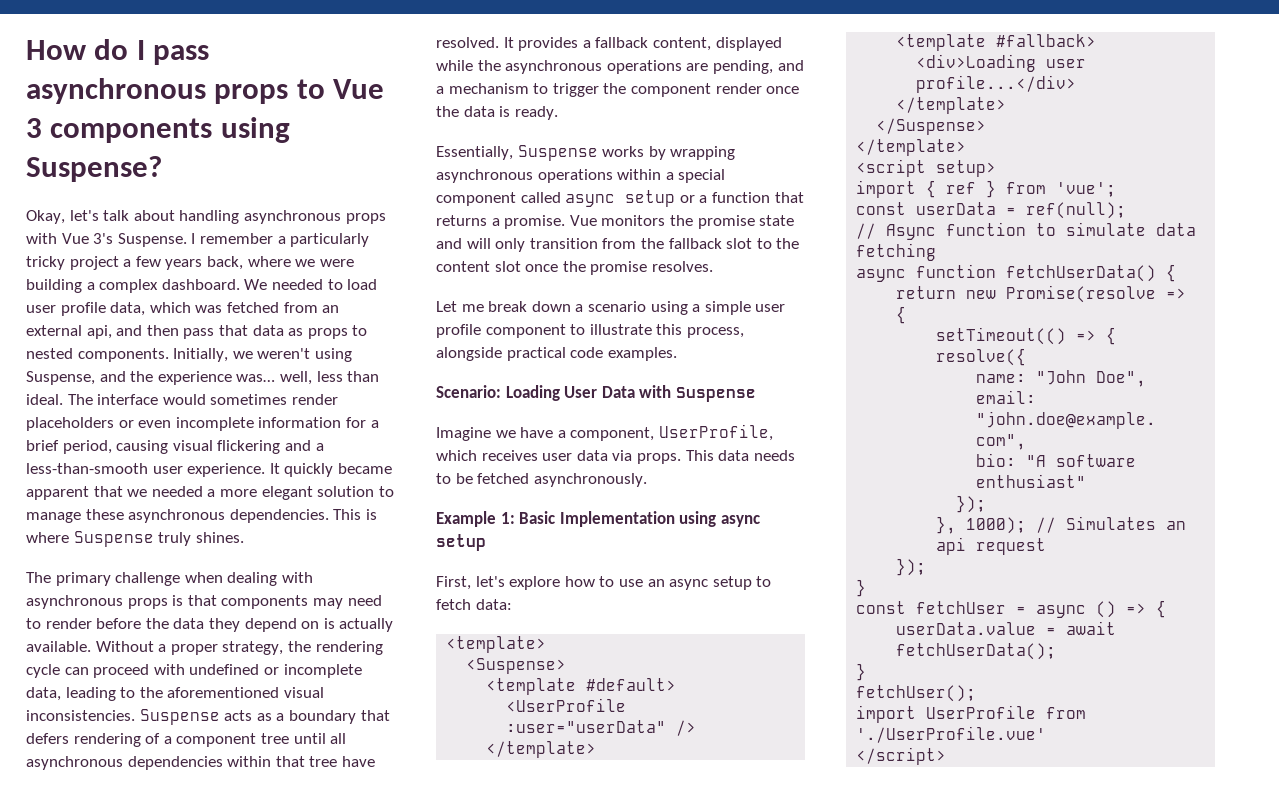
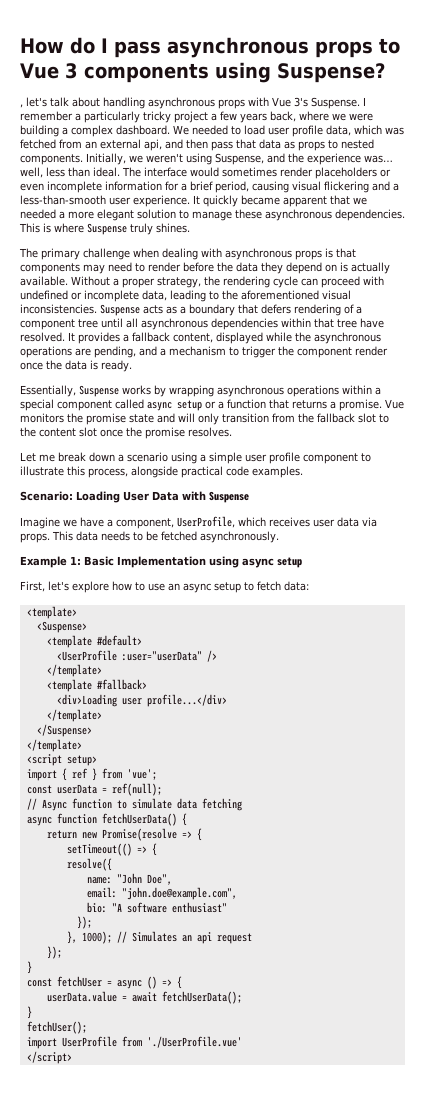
[26,210,65,224] Okay, -> [20,104,23,108] ,

